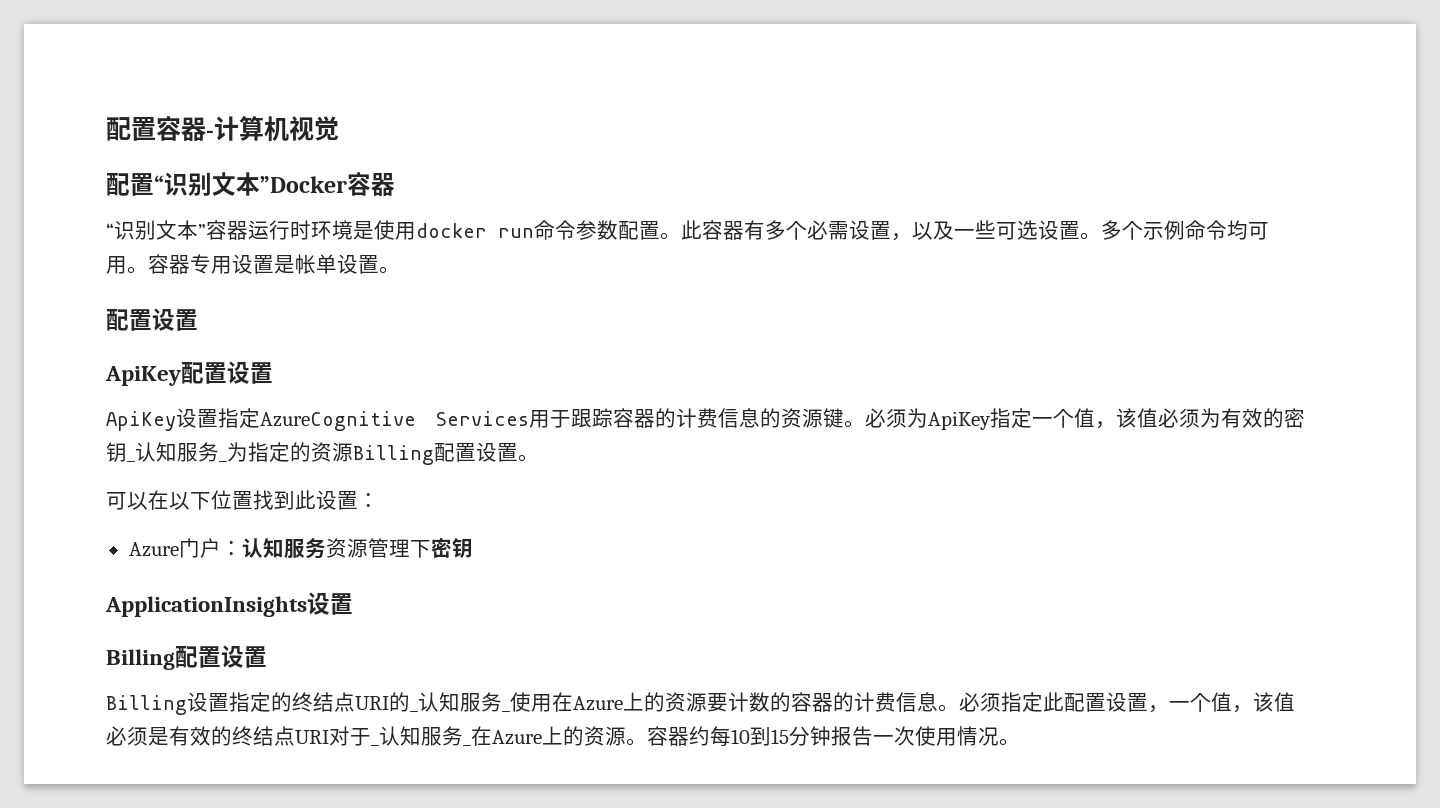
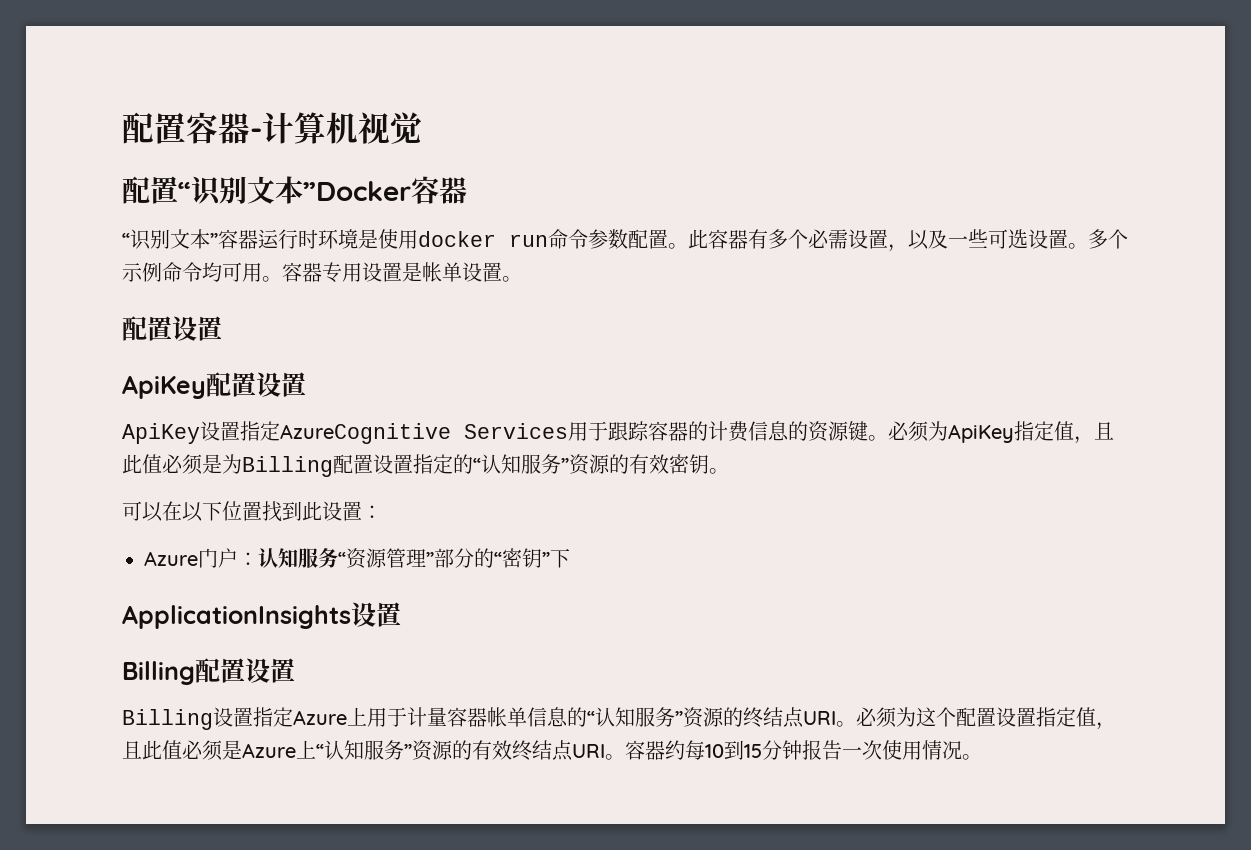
[1032,408,1305,429] [106,442,518,465] 一个值，该值必须为有效的密钥_认知服务_为指定的资源Billing配置设置 -> [1054,421,1114,444] [122,454,709,477] 值，且此值必须是为Billing配置设置指定的“认知服务”资源的有效密钥
(326, 548) none -> [338,552,346,566] “
[409,538,473,558] 下密钥 -> [426,548,570,568] ”部分的“密钥”下
[271,692,1295,713] [106,726,626,746] 的终结点URI的_认知服务_使用在Azure上的资源要计数的容器的计费信息。必须指定此配置设置，一个值，该值必须是有效的终结点URI对于_认知服务_在Azure上的资源 -> [293,707,1116,730] [122,740,605,761] Azure上用于计量容器帐单信息的“认知服务”资源的终结点URI。必须为这个配置设置指定值，且此值必须是Azure上“认知服务”资源的有效终结点URI

